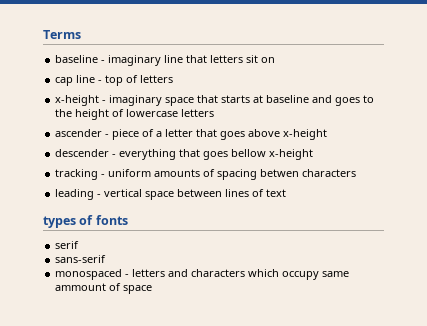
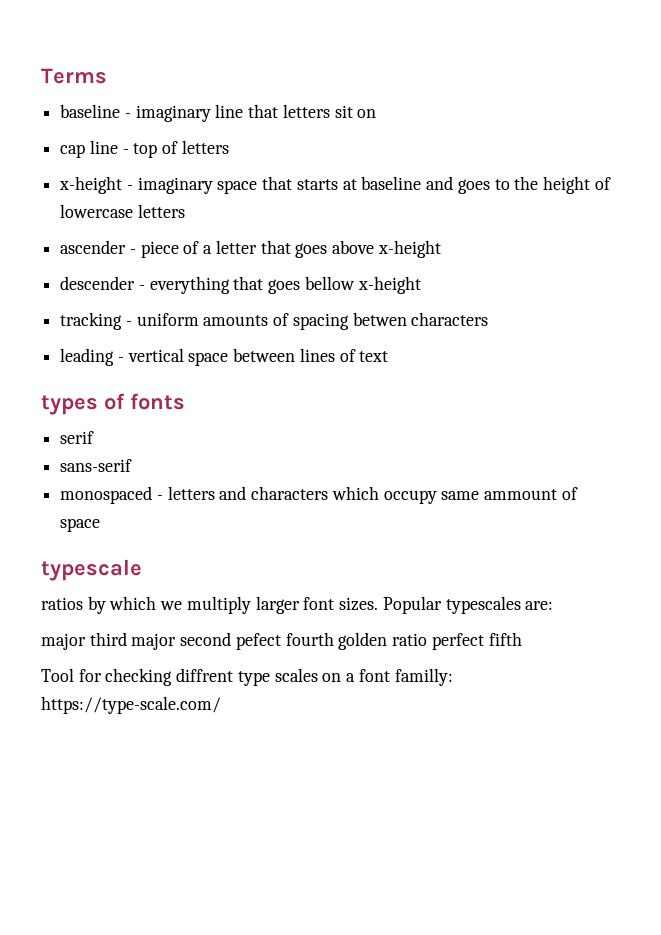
(153, 289) none -> [41,559,142,581] [41,596,554,614] [41,632,522,650] [41,668,453,686] [41,696,221,714] // typescale // ratios by which we multiply larger font sizes. Popular typescales are: // major third major second pefect fourth golden ratio perfect fifth // Tool for checking diffrent type scales on a font familly: https://type-scale.com/

